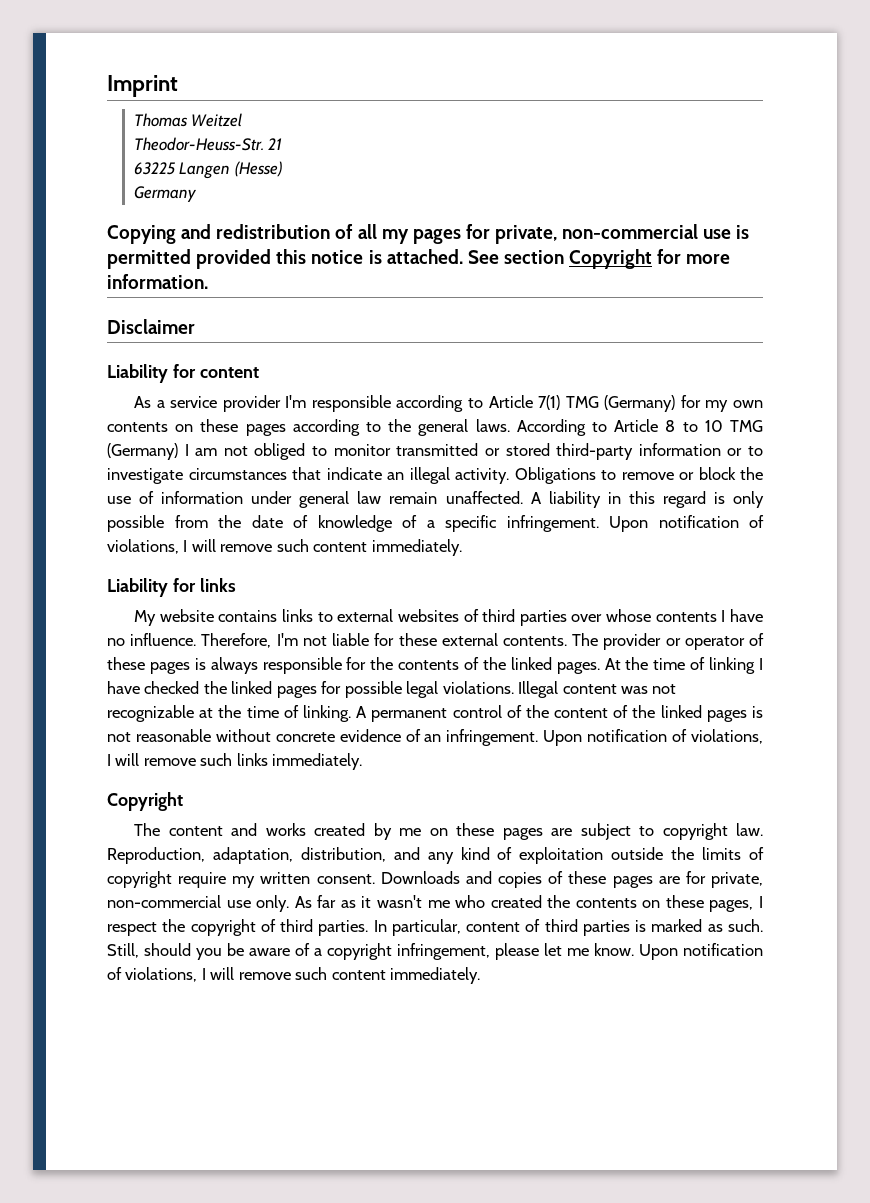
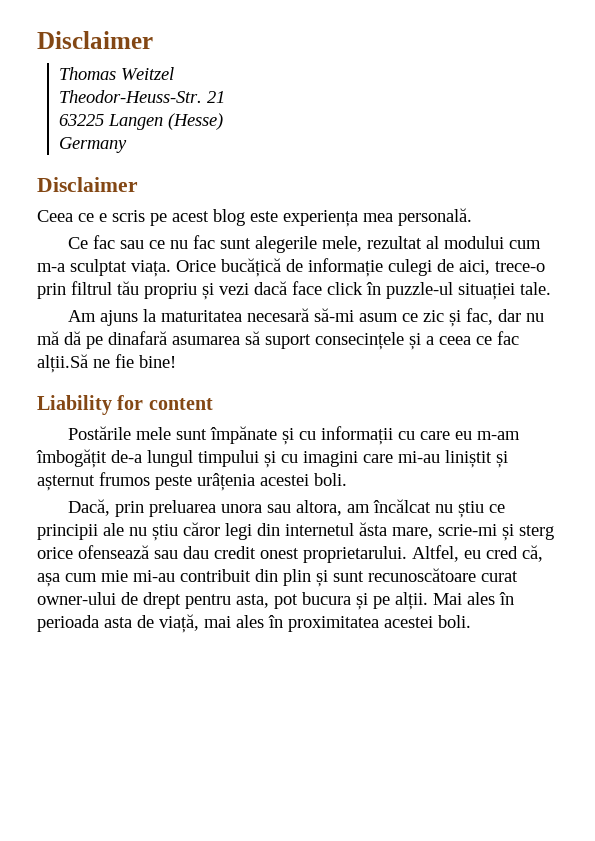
[107,75,178,97] Imprint -> [37,31,153,49] Disclaimer
[107,224,750,244] [107,249,731,269] [107,274,208,289] [107,319,195,334] [107,364,259,383] [134,395,763,412] [107,419,764,436] [107,443,764,460] [107,467,763,484] [107,491,764,508] [107,515,764,532] [107,539,462,556] [107,578,236,597] [134,609,763,626] [107,633,764,650] [107,657,763,674] [107,681,677,698] [107,705,763,722] [107,729,763,746] [107,753,363,770] [107,792,183,811] [134,823,763,840] [107,847,765,864] [107,871,763,888] [107,895,763,912] [107,919,763,936] [107,943,763,960] [107,967,481,984] Copying and redistribution of all my pages for private, non-commercial use is permitted provided this notice is attached. See section Copyright for more information. // Disclaimer // Liability for content // As a service provider I'm responsible according to Article 7(1) TMG (Germany) for my own contents on these pages according to the general laws. According to Article 8 to 10 TMG (Germany) I am not obliged to monitor transmitted or stored third-party information or to investigate circumstances that indicate an illegal activity. Obligations to remove or block the use of information under general law remain unaffected. A liability in this regard is only possible from the date of knowledge of a specific infringement. Upon notification of violations, I will remove such content immediately. // Liability for links // My website contains links to external websites of third parties over whose contents I have no influence. Therefore, I'm not liable for these external contents. The provider or operator of these pages is always responsible for the contents of the linked pages. At the time of linking I have checked the linked pages for possible legal violations. Illegal content was not recognizable at the time of linking. A permanent control of the content of the linked pages is not reasonable without concrete evidence of an infringement. Upon notification of violations, I will remove such links immediately. // Copyright // The content and works created by me on these pages are subject to copyright law. Reproduction, adaptation, distribution, and any kind of exploitation outside the limits of copyright require my written consent. Downloads and copies of these pages are for private, non-commercial use only. As far as it wasn't me who created the contents on these pages, I respect the copyright of third parties. In particular, content of third parties is marked as such. Still, should you be aware of a copyright infringement, please let me know. Upon notification of violations, I will remove such content immediately. -> [37,177,138,192] [37,208,472,227] [67,235,541,253] [37,258,545,277] [37,281,551,300] [67,308,544,327] [37,331,519,350] [37,354,176,373] [37,395,213,415] [67,426,520,445] [36,449,508,468] [37,472,347,491] [67,499,505,518] [37,522,554,541] [37,545,543,563] [37,568,518,587] [37,592,514,610] [37,614,471,633] Disclaimer // Ceea ce e scris pe acest blog este experiența mea personală. // Ce fac sau ce nu fac sunt alegerile mele, rezultat al modului cum m-a sculptat viața. Orice bucățică de informație culegi de aici, trece-o prin filtrul tău propriu și vezi dacă face click în puzzle-ul situației tale. // Am ajuns la maturitatea necesară să-mi asum ce zic și fac, dar nu mă dă pe dinafară asumarea să suport consecințele și a ceea ce fac alții.Să ne fie bine! // Liability for content // Postările mele sunt împănate și cu informații cu care eu m-am îmbogățit de-a lungul timpului și cu imagini care mi-au liniștit și așternut frumos peste urâțenia acestei boli. // Dacă, prin preluarea unora sau altora, am încălcat nu știu ce principii ale nu știu căror legi din internetul ăsta mare, scrie-mi și sterg orice ofensează sau dau credit onest proprietarului. Altfel, eu cred că, așa cum mie mi-au contribuit din plin și sunt recunoscătoare curat owner-ului de drept pentru asta, pot bucura și pe alții. Mai ales în perioada asta de viață, mai ales în proximitatea acestei boli.

